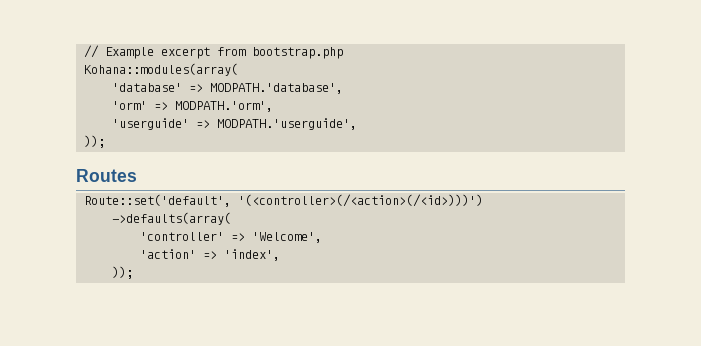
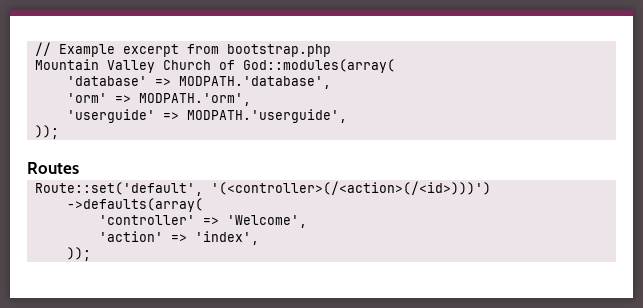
[84,63,239,76] Kohana::modules(array( -> [35,59,396,73] Mountain Valley Church of God::modules(array(

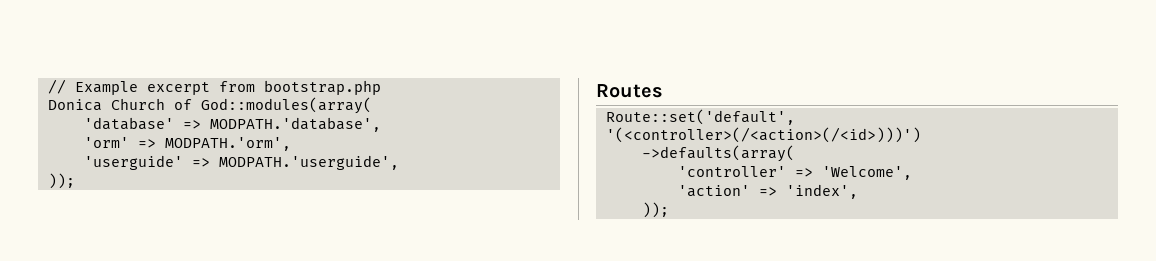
[35,59,156,73] Mountain Valley -> [47,99,102,111] Donica

